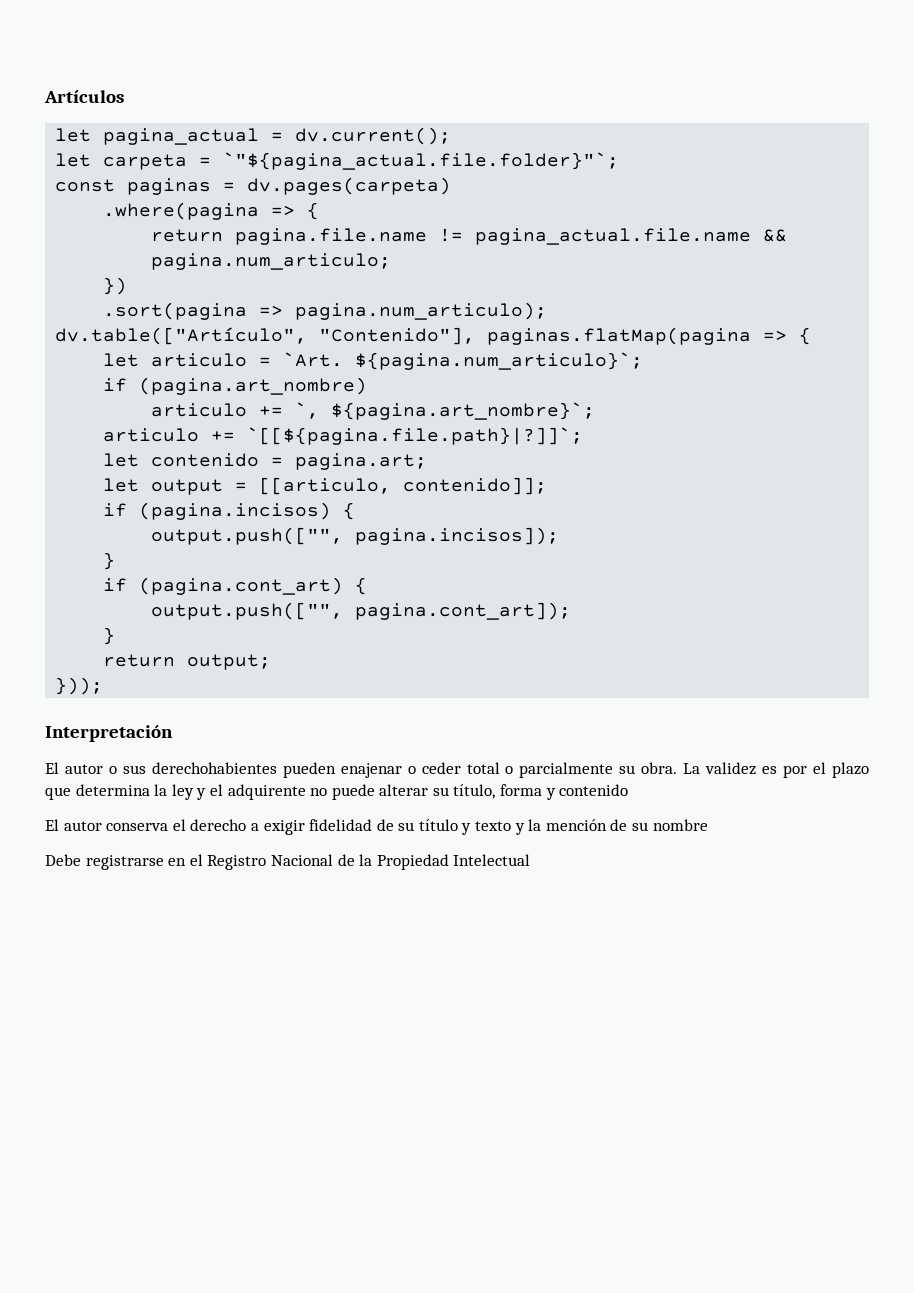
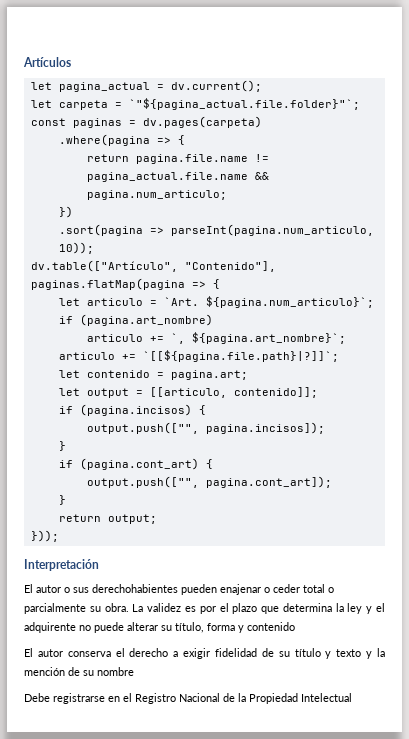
[295,302,548,320] pagina.num_articulo); -> [170,224,374,236] [58,242,94,254] parseInt(pagina.num_articulo, 10));

